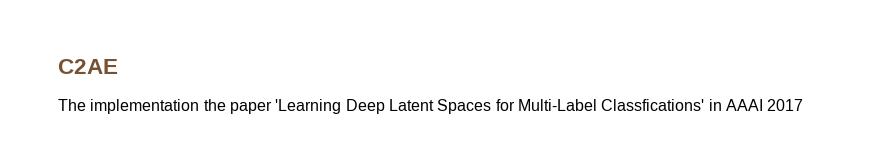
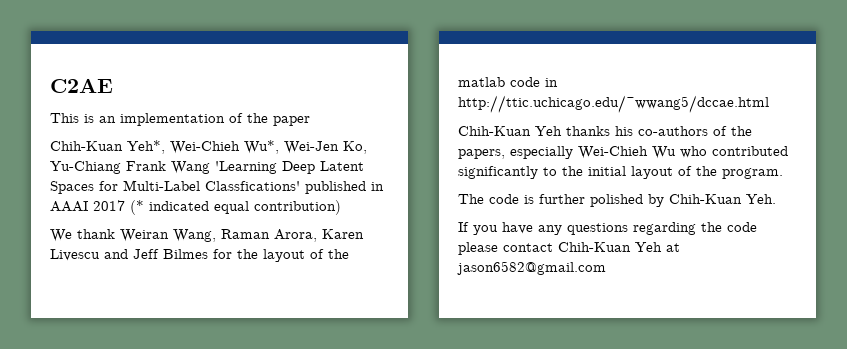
[58,99,272,114] The implementation the paper -> [50,113,310,126] [50,140,367,154] [50,161,210,174] This is an implementation of the paper // Chih-Kuan Yeh*, Wei-Chieh Wu*, Wei-Jen Ko, Yu-Chiang Frank Wang
(705, 105) none -> [305,181,366,194] published
(804, 105) none -> [130,200,341,215] [50,229,364,242] [50,249,349,262] [458,77,558,87] [458,95,769,113] [458,126,752,136] [458,146,788,159] [458,166,783,179] [458,194,776,207] [458,222,757,235] [458,242,680,255] [457,261,606,275] (* indicated equal contribution) // We thank Weiran Wang, Raman Arora, Karen Livescu and Jeff Bilmes for the layout of the matlab code in http://ttic.uchicago.edu/~wwang5/dccae.html // Chih-Kuan Yeh thanks his co-authors of the papers, especially Wei-Chieh Wu who contributed significantly to the initial layout of the program. // The code is further polished by Chih-Kuan Yeh. // If you have any questions regarding the code please contact Chih-Kuan Yeh at jason6582@gmail.com

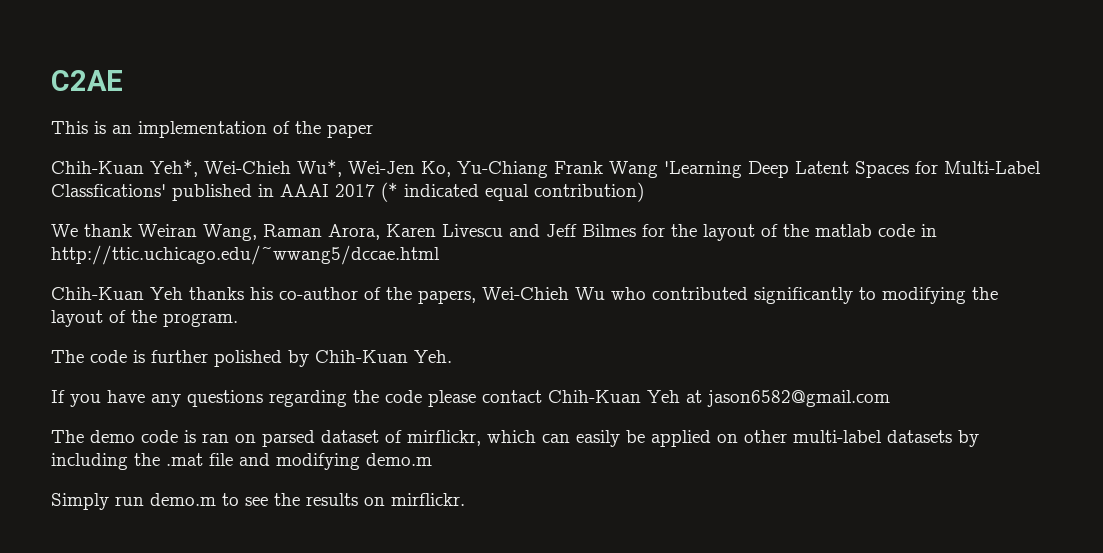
[638,126,708,136] co-authors -> [279,287,358,300] co-author
[510,146,573,159] especially -> (476, 297) none
[562,166,626,176] the initial -> [882,287,998,304] modifying the
(606, 268) none -> [51,430,979,447] [51,453,432,470] [51,493,465,510] // The demo code is ran on parsed dataset of mirflickr, which can easily be applied on other multi-label datasets by including the .mat file and modifying demo.m // Simply run demo.m to see the results on mirflickr.

